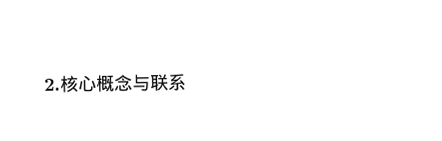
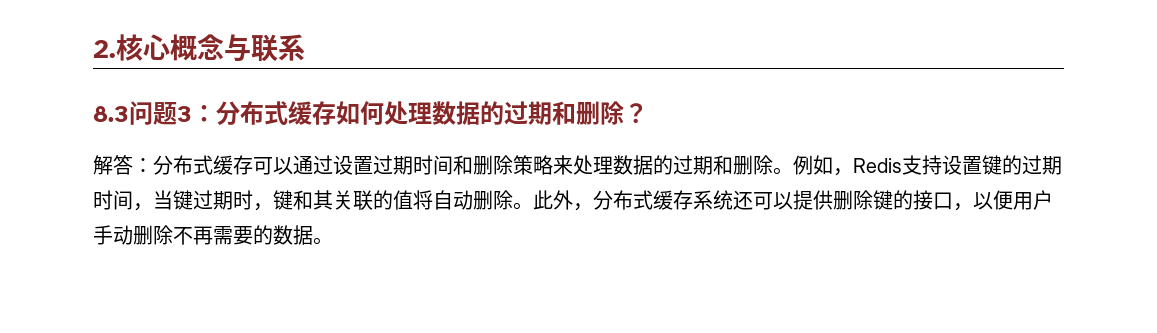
(187, 82) none -> [93,101,648,126] [93,155,1062,176] [93,190,1053,211] [93,225,333,245] // 8.3问题3：分布式缓存如何处理数据的过期和删除？ // 解答：分布式缓存可以通过设置过期时间和删除策略来处理数据的过期和删除。例如，Redis支持设置键的过期时间，当键过期时，键和其关联的值将自动删除。此外，分布式缓存系统还可以提供删除键的接口，以便用户手动删除不再需要的数据。

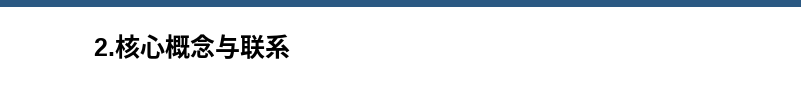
[93,101,648,126] [93,155,1062,176] [93,190,1053,211] [93,225,333,245] // 8.3问题3：分布式缓存如何处理数据的过期和删除？ // 解答：分布式缓存可以通过设置过期时间和删除策略来处理数据的过期和删除。例如，Redis支持设置键的过期时间，当键过期时，键和其关联的值将自动删除。此外，分布式缓存系统还可以提供删除键的接口，以便用户手动删除不再需要的数据。 -> (290, 46) none

